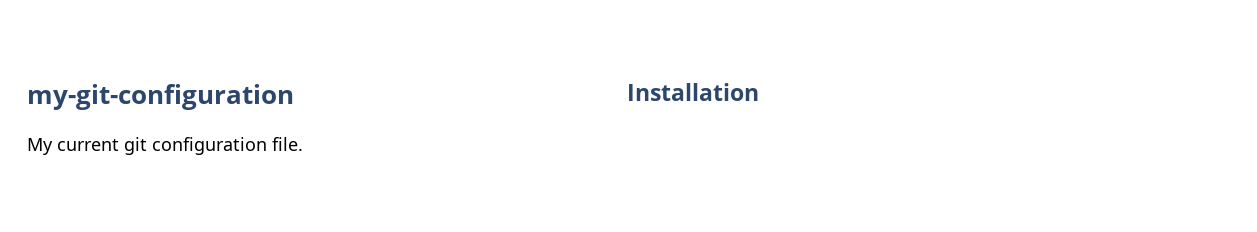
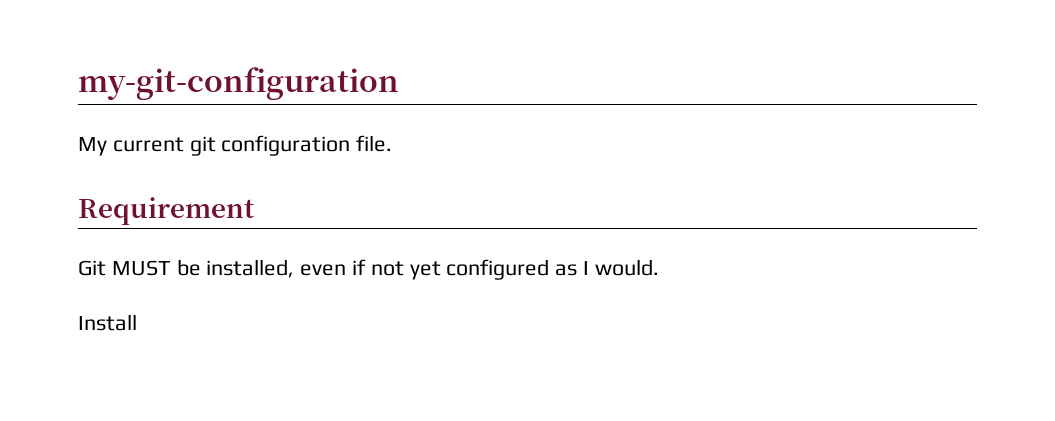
[627,83,759,101] Installation -> [78,197,255,225] [78,259,659,280] [78,314,137,331] Requirement // Git MUST be installed, even if not yet configured as I would. // Install

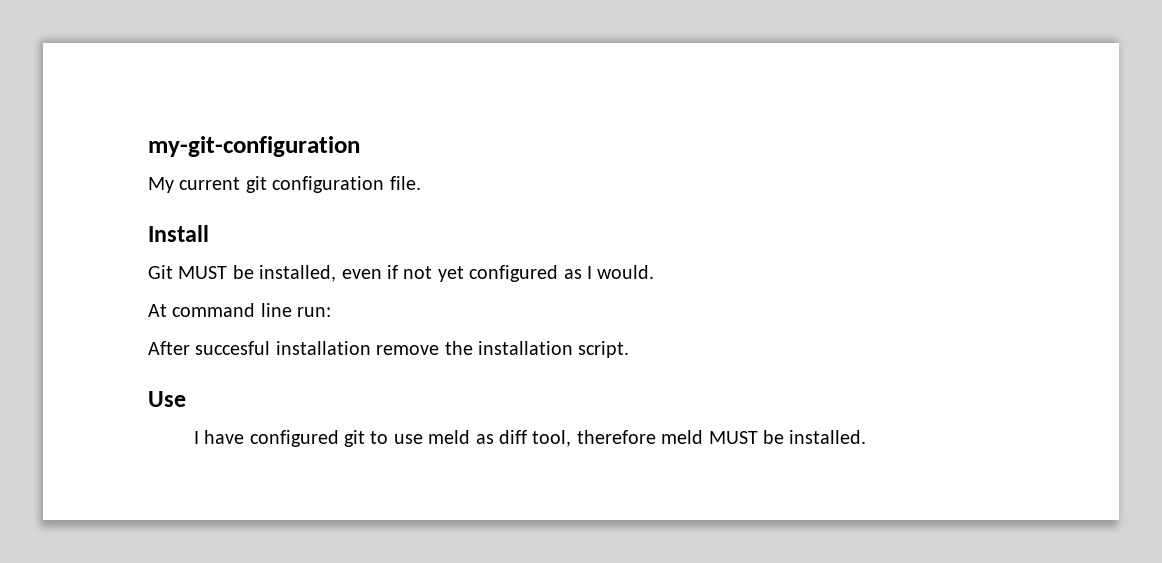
[78,197,255,225] Requirement -> [148,225,209,242] Install
[78,314,137,331] Install -> [148,303,332,317] [148,341,630,358] [148,391,186,407] [193,430,867,447] At command line run: // After succesful installation remove the installation script. // Use // I have configured git to use meld as diff tool, therefore meld MUST be installed.

